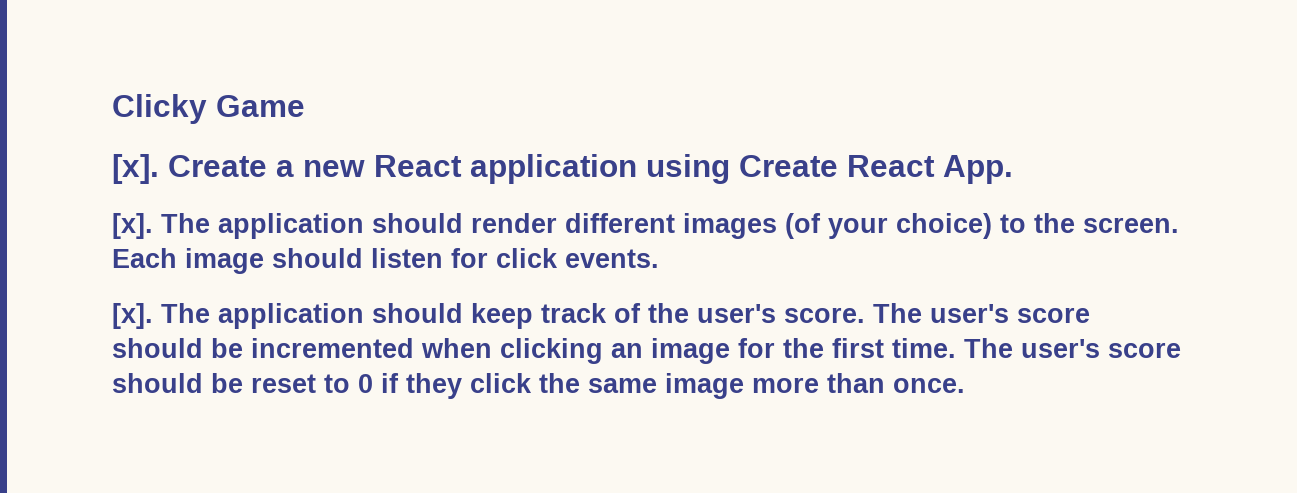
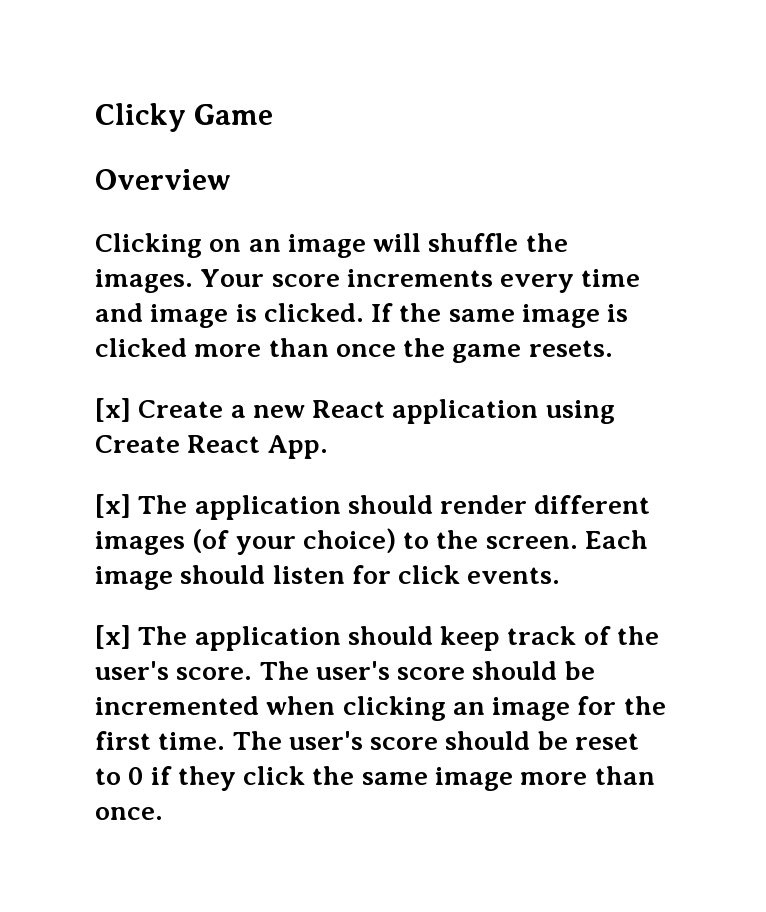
[112,154,159,184] [x]. -> [95,169,231,190] [95,233,568,258] [95,269,641,293] [95,303,629,328] [95,338,613,363] [95,398,131,422] Overview // Clicking on an image will shuffle the images. Your score increments every time and image is clicked. If the same image is clicked more than once the game resets. // [x]
[112,213,153,239] [x]. -> [95,494,131,518] [x]
[112,303,153,329] [x]. -> [95,625,131,649] [x]

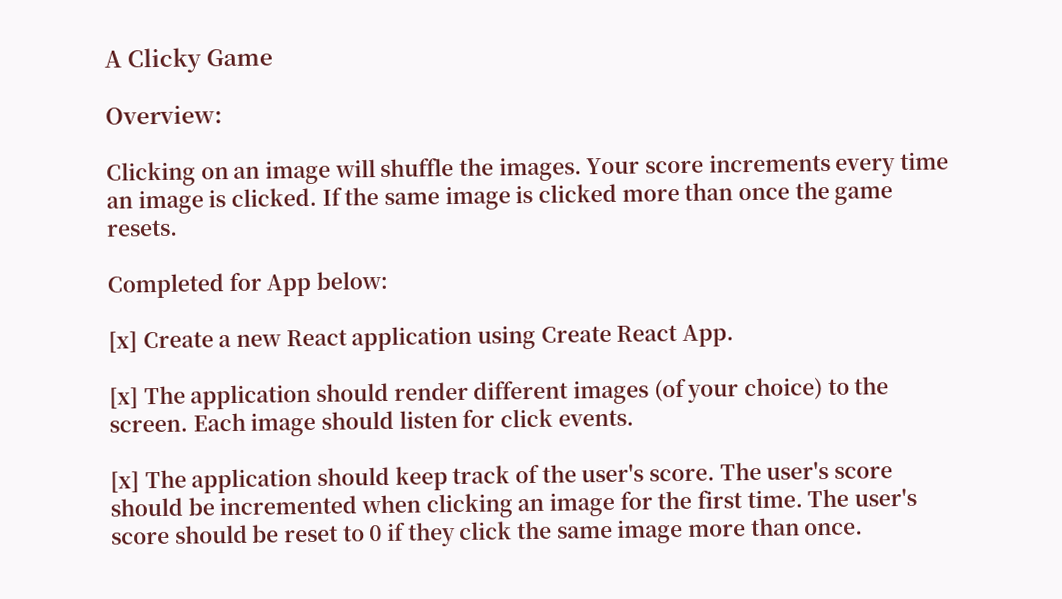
(95, 117) none -> [104,50,122,68] A
[95,169,231,190] Overview -> [105,105,223,125] Overview:
[95,303,143,322] and -> [106,196,133,209] an
(613, 348) none -> [107,270,389,299] // Completed for App below:

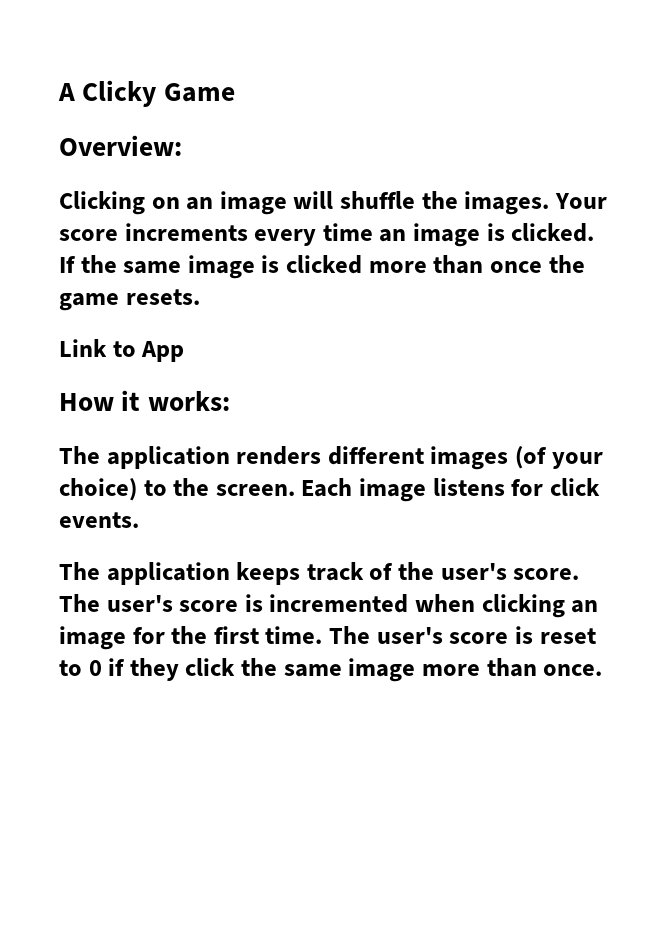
[107,272,262,299] Completed for -> [59,339,136,357] Link to
[316,270,389,290] [108,324,735,353] [109,381,469,410] below: // [x] Create a new React application using Create React App. // [x] The application should render -> [59,390,230,411] [59,446,322,469] // How it works: // The application renders
[321,409,458,430] should listen -> [432,478,505,496] listens
[110,466,448,494] [x] The application should keep -> [59,562,301,585] The application keeps
[110,497,215,517] should be -> [244,594,263,612] is
[174,524,280,544] should be -> [514,626,533,644] is

